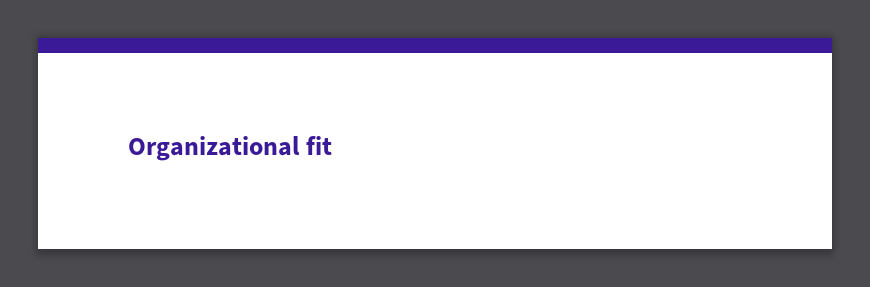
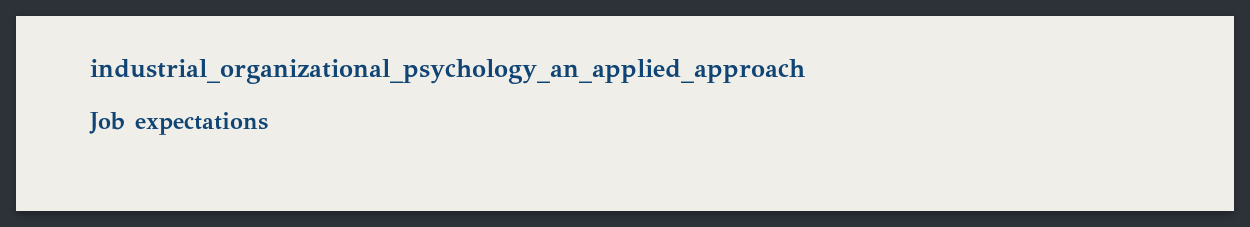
[128,136,333,161] Organizational fit -> [90,59,805,84] [89,112,268,135] industrial_organizational_psychology_an_applied_approach // Job expectations

